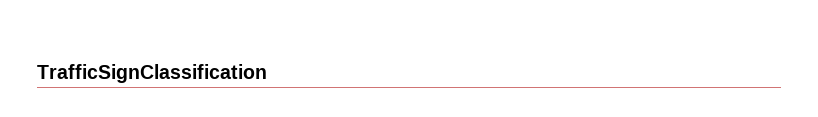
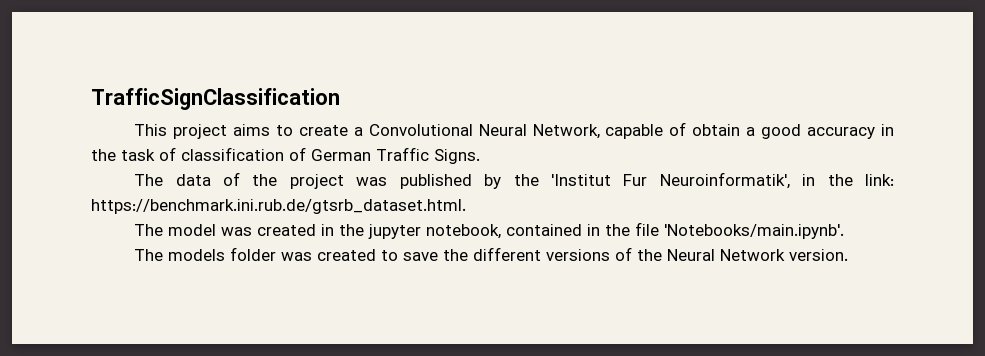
(267, 73) none -> [134,122,894,139] [91,147,480,164] [134,172,895,189] [91,199,466,214] [134,222,845,239] [134,247,849,261] // This project aims to create a Convolutional Neural Network, capable of obtain a good accuracy in the task of classification of German Traffic Signs. // The data of the project was published by the 'Institut Fur Neuroinformatik', in the link: https://benchmark.ini.rub.de/gtsrb_dataset.html. // The model was created in the jupyter notebook, contained in the file 'Notebooks/main.ipynb'. // The models folder was created to save the different versions of the Neural Network version.

